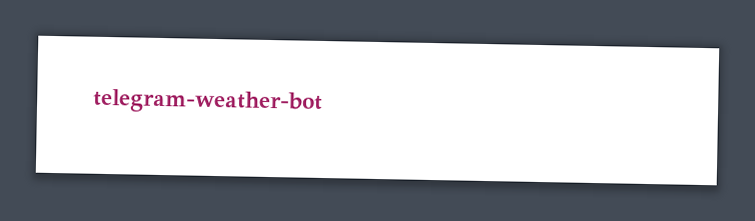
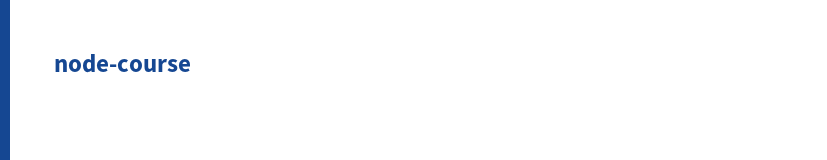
[92,88,323,115] telegram-weather-bot -> [54,54,191,73] node-course

